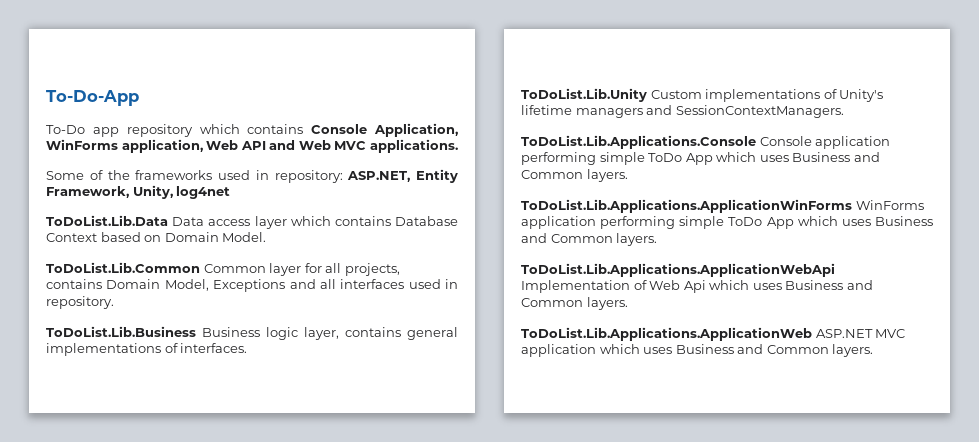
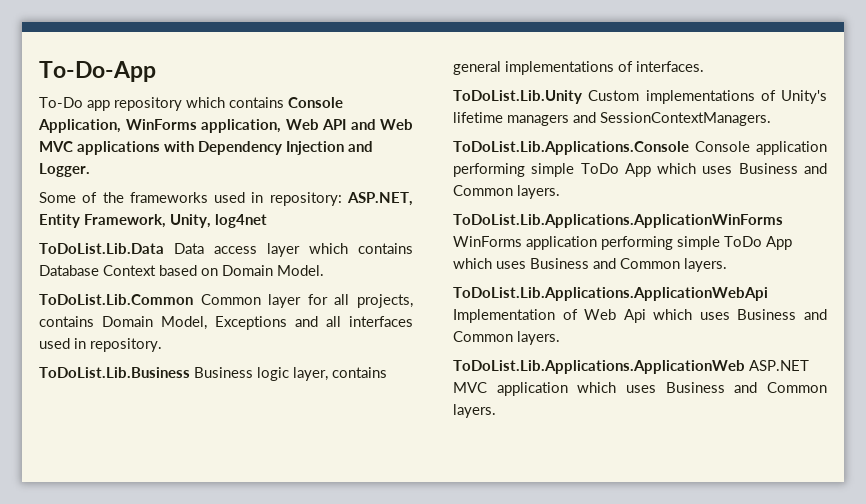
[369,139,458,153] applications. -> [77,141,373,155] [39,163,90,177] applications with Dependency Injection and Logger.

